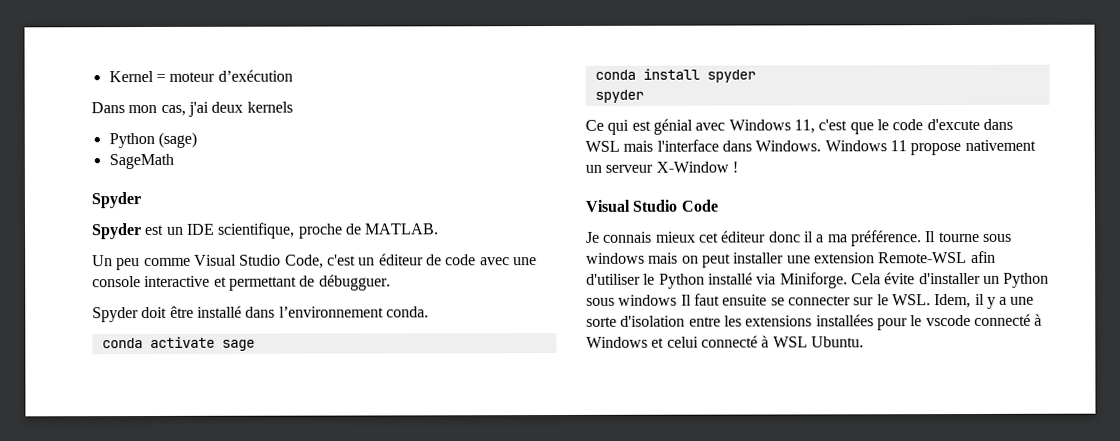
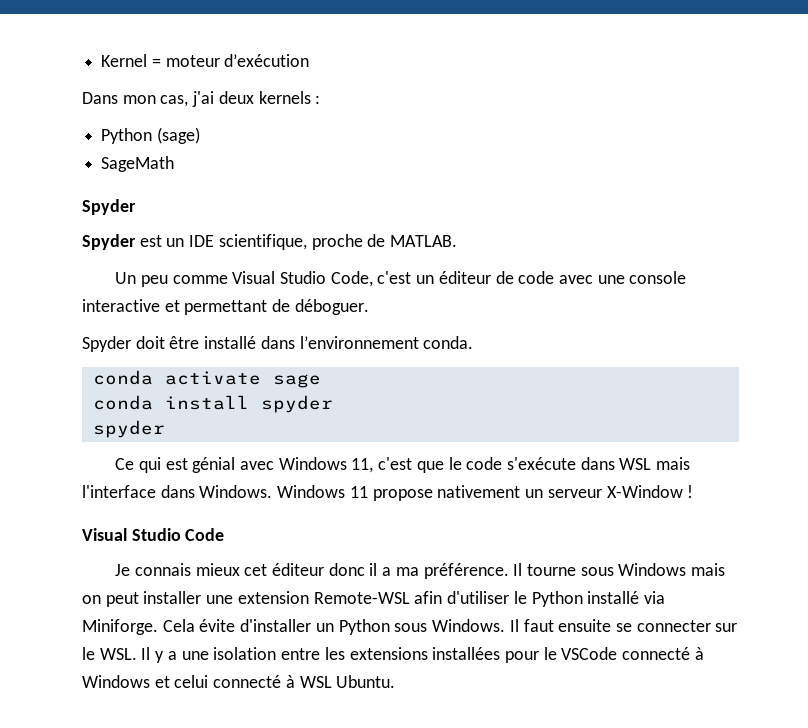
(293, 107) none -> [315,95,321,104] :
[318,274,391,291] débugguer. -> [294,299,369,315] déboguer.
[926,118,980,131] d'excute -> [507,457,577,470] s'exécute
[586,252,645,264] windows -> [618,563,687,576] Windows
[618,294,678,306] windows -> [432,619,506,632] Windows.
[934,293,985,309] Idem, il -> [141,647,151,660] Il
[586,315,686,327] sorte d'isolation -> [213,647,277,660] isolation
[925,314,971,327] vscode -> [561,647,618,660] VSCode

